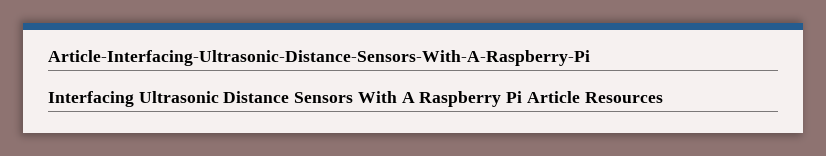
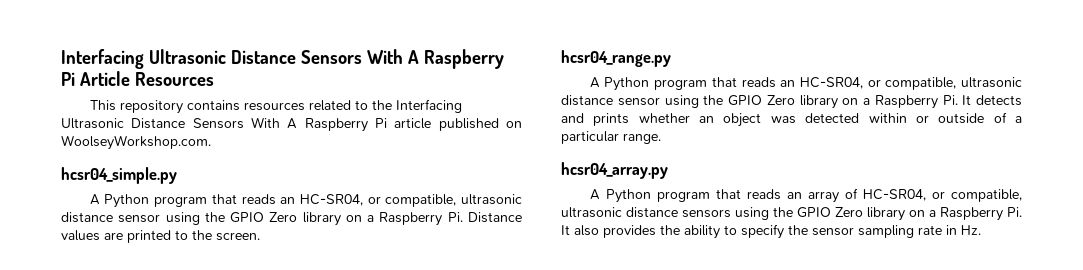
[48,50,590,66] Article-Interfacing-Ultrasonic-Distance-Sensors-With-A-Raspberry-Pi // -> (61, 59) none
(663, 97) none -> [89,99,462,114] [61,117,522,132] [61,135,211,150] [61,167,177,184] [89,194,522,208] [61,212,522,226] [61,230,260,243] [561,50,671,67] [589,77,1022,91] [561,95,1022,109] [561,112,1023,127] [561,131,661,144] [561,162,668,179] [589,188,1022,203] [561,207,1022,221] [561,224,981,239] // This repository contains resources related to the Interfacing Ultrasonic Distance Sensors With A Raspberry Pi article published on WoolseyWorkshop.com. // hcsr04_simple.py // A Python program that reads an HC-SR04, or compatible, ultrasonic distance sensor using the GPIO Zero library on a Raspberry Pi. Distance values are printed to the screen. // hcsr04_range.py // A Python program that reads an HC-SR04, or compatible, ultrasonic distance sensor using the GPIO Zero library on a Raspberry Pi. It detects and prints whether an object was detected within or outside of a particular range. // hcsr04_array.py // A Python program that reads an array of HC-SR04, or compatible, ultrasonic distance sensors using the GPIO Zero library on a Raspberry Pi. It also provides the ability to specify the sensor sampling rate in Hz.

